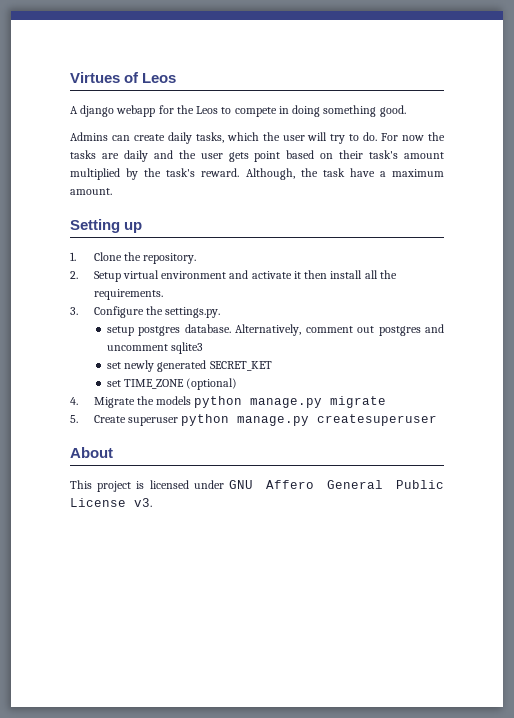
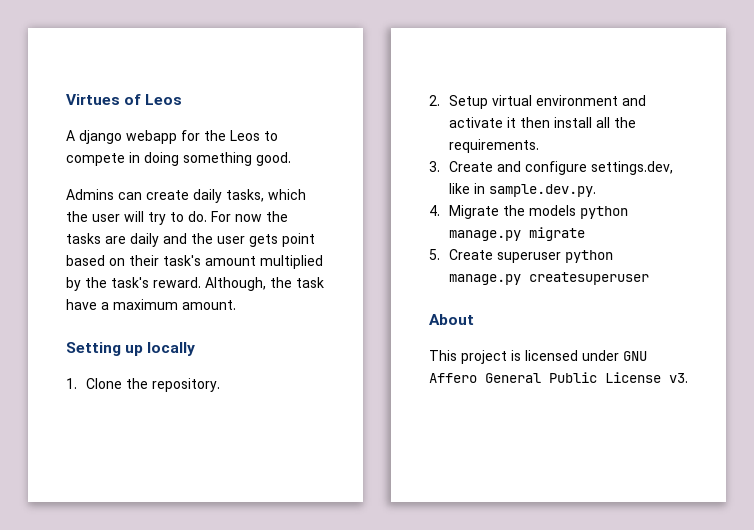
(143, 227) none -> [147,342,196,356] locally
[93,306,221,318] [106,324,444,336] [106,342,204,354] [106,360,272,372] [106,378,238,390] Configure the settings.py. // setup postgres database. Alternatively, comment out postgres and uncomment sqlite3 // set newly generated SECRET_KET // set TIME_ZONE (optional) -> [448,161,673,175] [448,183,596,197] Create and configure settings.dev, like in sample.dev.py.

